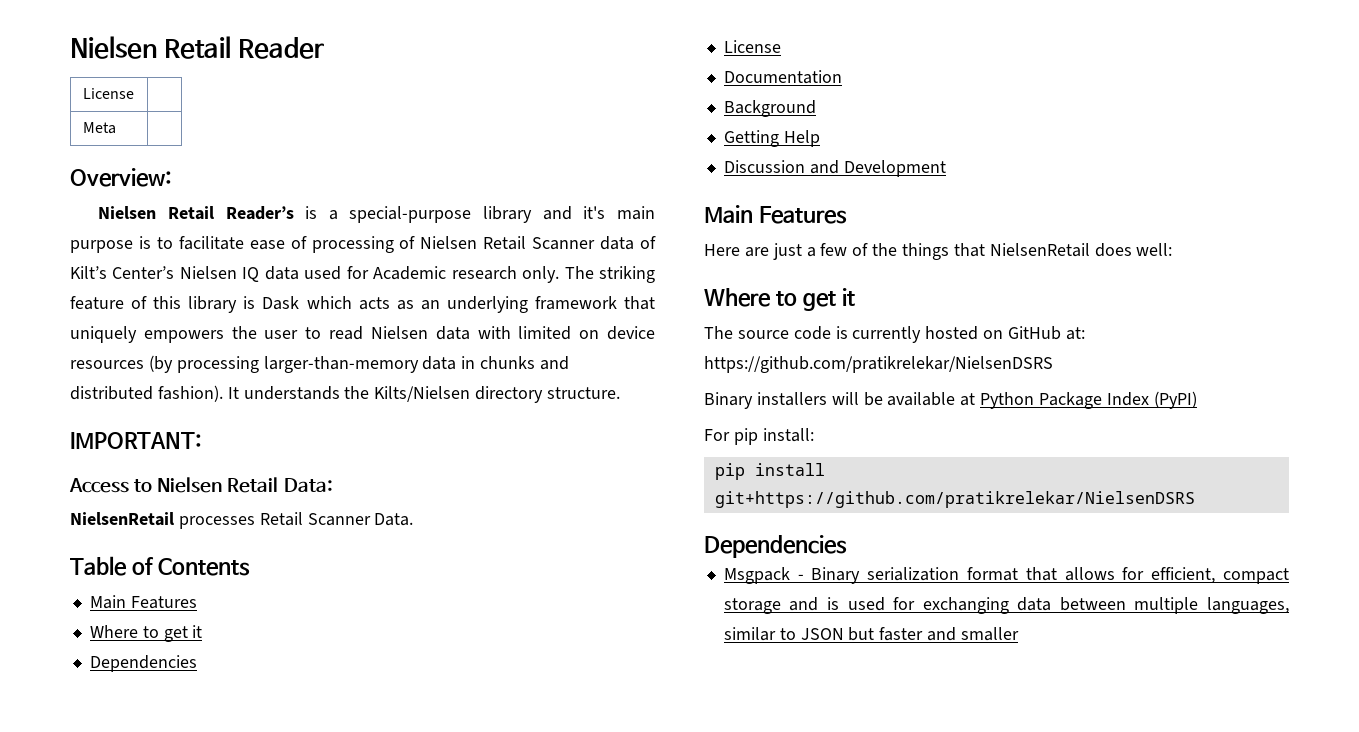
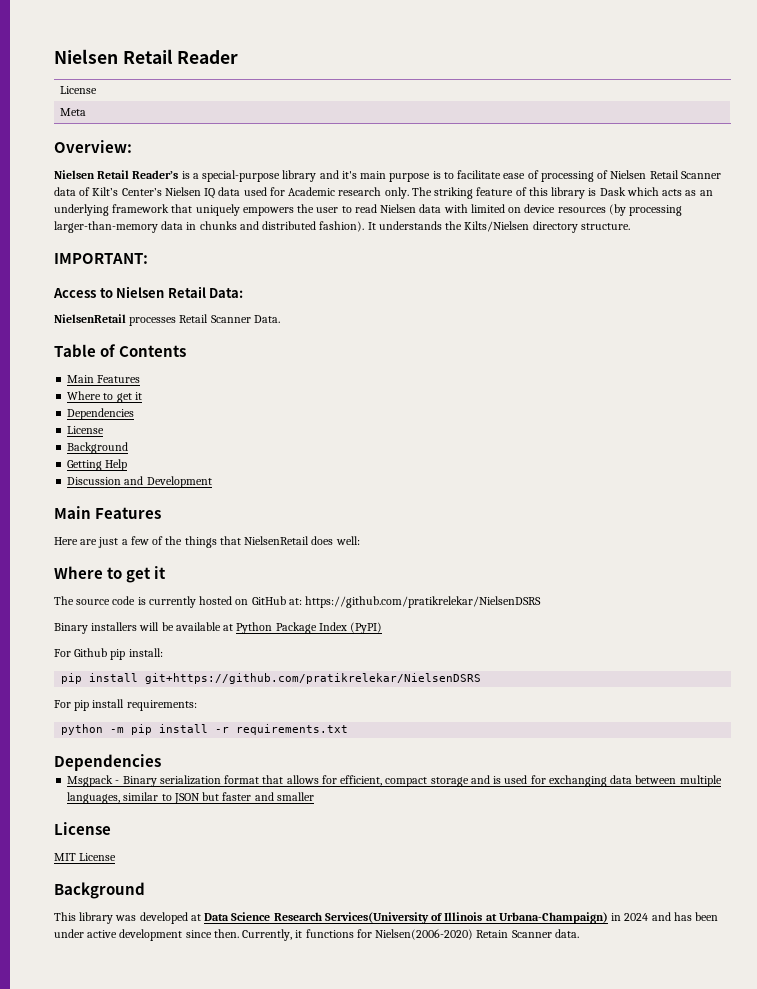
[723,70,842,84] // Documentation -> (105, 430) none
(730, 435) none -> [74,648,108,657] Github
(1195, 499) none -> [54,699,197,711] [61,724,349,735] // For pip install requirements: // python -m pip install -r requirements.txt
(1019, 634) none -> [54,822,111,835] [54,853,117,861] [54,882,145,899] [54,912,719,924] [54,929,579,941] // License // MIT License // Background // This library was developed at Data Science Research Services(University of Illinois at Urbana-Champaign) in 2024 and has been under active development since then. Currently, it functions for Nielsen(2006-2020) Retain Scanner data.

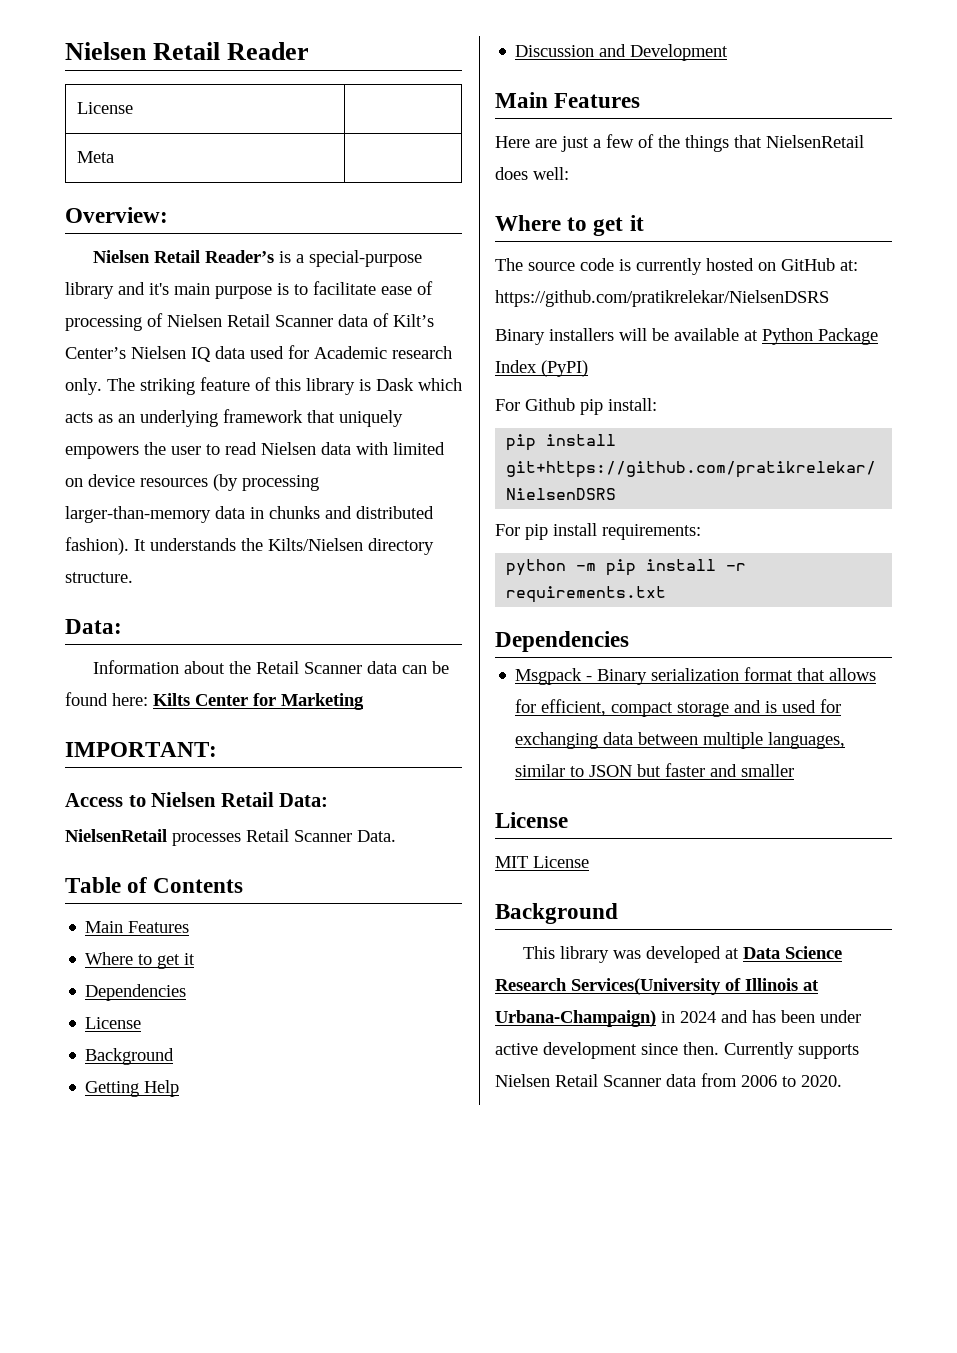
(630, 226) none -> [65,619,122,634] [93,660,450,674] [65,692,364,710] // Data: // Information about the Retail Scanner data can be found here: Kilts Center for Marketing
[242,929,579,941] Currently, it functions for Nielsen(2006-2020) Retain Scanner data. -> [724,1042,859,1059] [495,1073,842,1087] Currently supports Nielsen Retail Scanner data from 2006 to 2020.

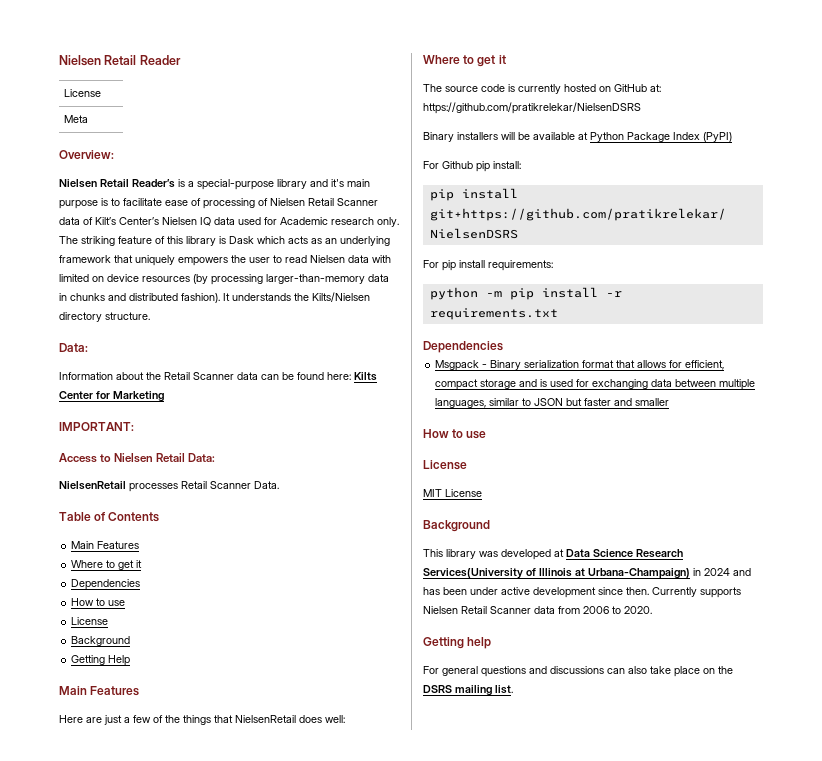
(187, 992) none -> [71,598,126,606] // How to use
[515,44,729,61] // Discussion and Development -> (131, 660) none
(795, 770) none -> [423,429,487,439] // How to use
(842, 1081) none -> [423,637,492,649] [423,666,733,677] [423,685,513,696] // Getting help // For general questions and discussions can also take place on the DSRS mailing list.

